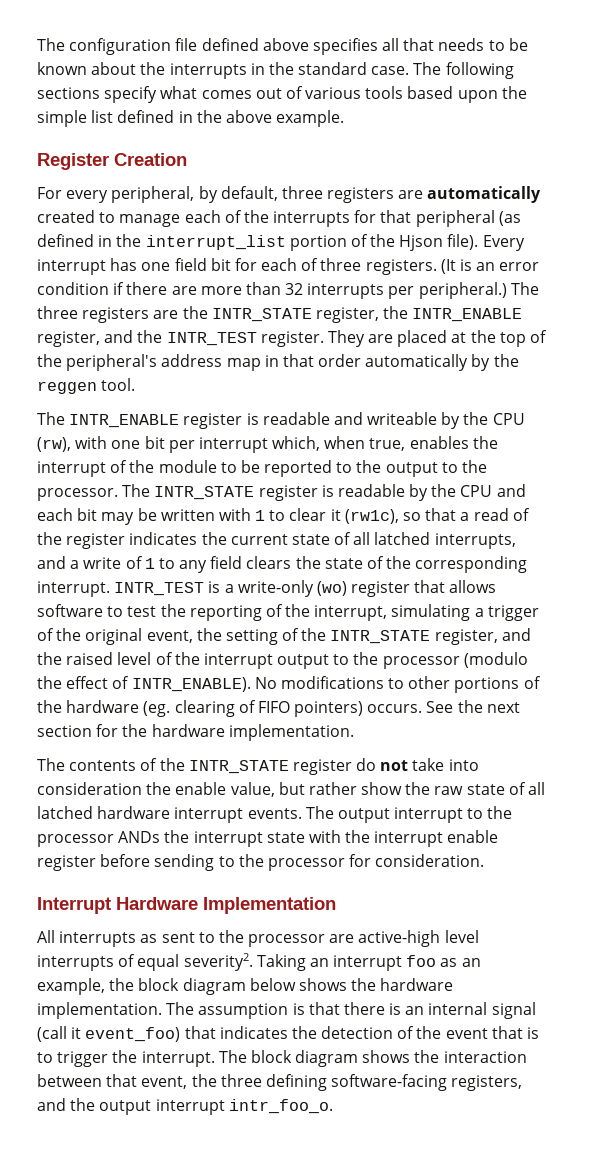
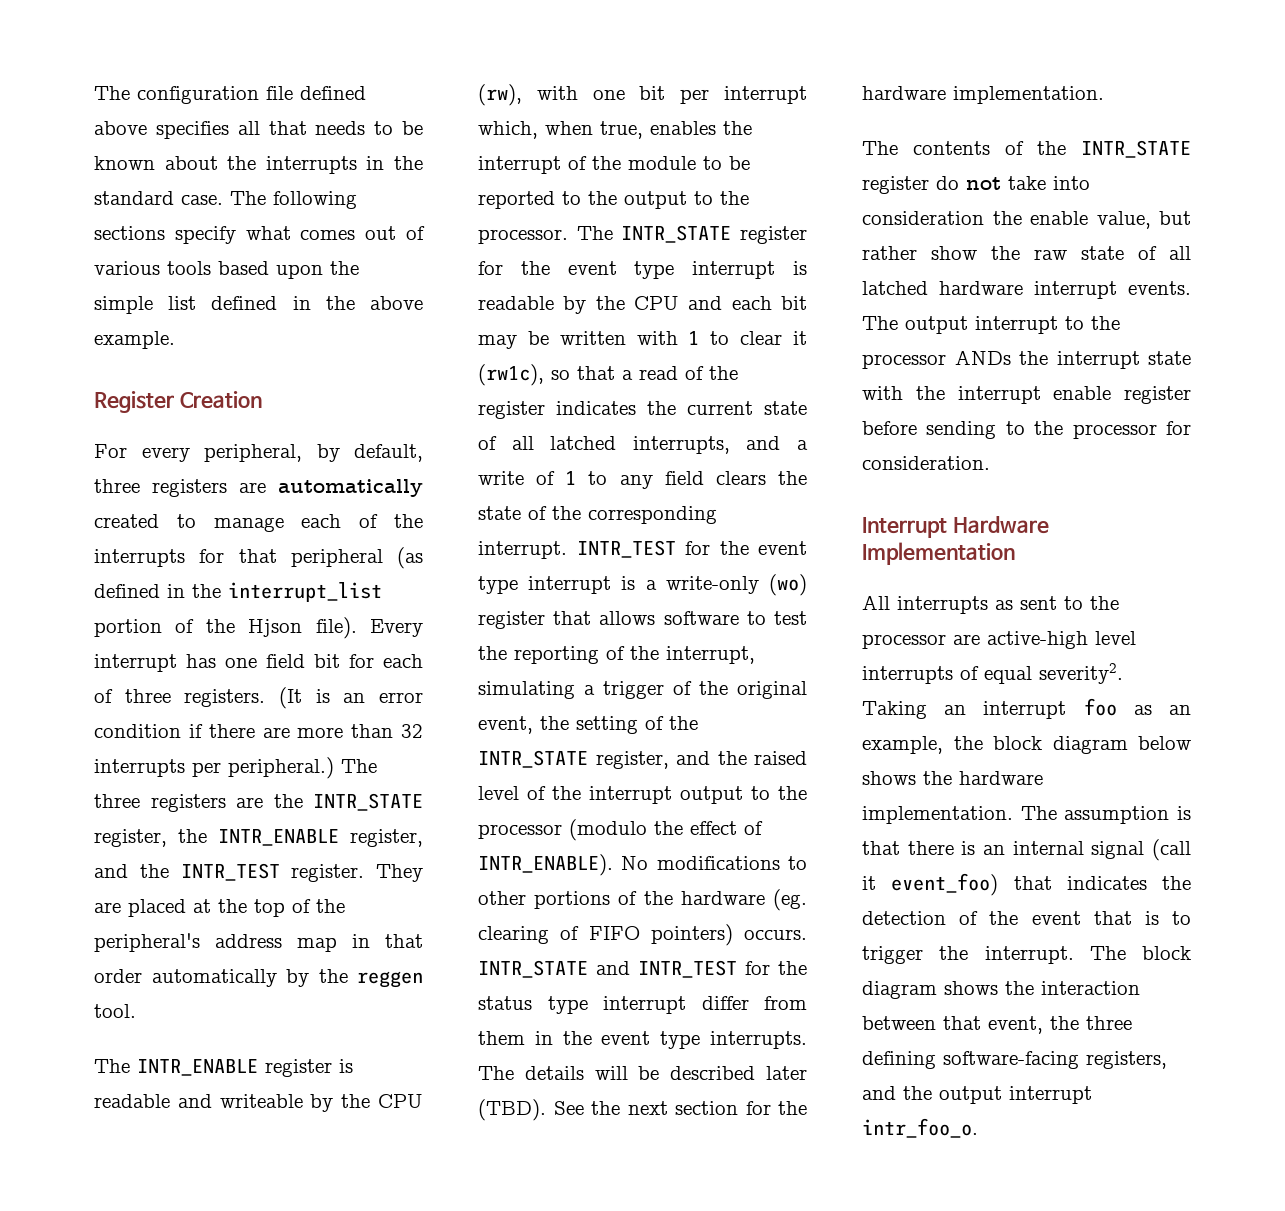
(318, 493) none -> [478,261,776,279] for the event type interrupt
(205, 589) none -> [685,541,807,555] [478,576,612,594] for the event type interrupt
(423, 708) none -> [478,960,807,978] [478,996,807,1014] [478,1031,807,1049] [478,1066,807,1080] [478,1099,546,1121] INTR_STATE and INTR_TEST for the status type interrupt differ from them in the event type interrupts. The details will be described later (TBD).

